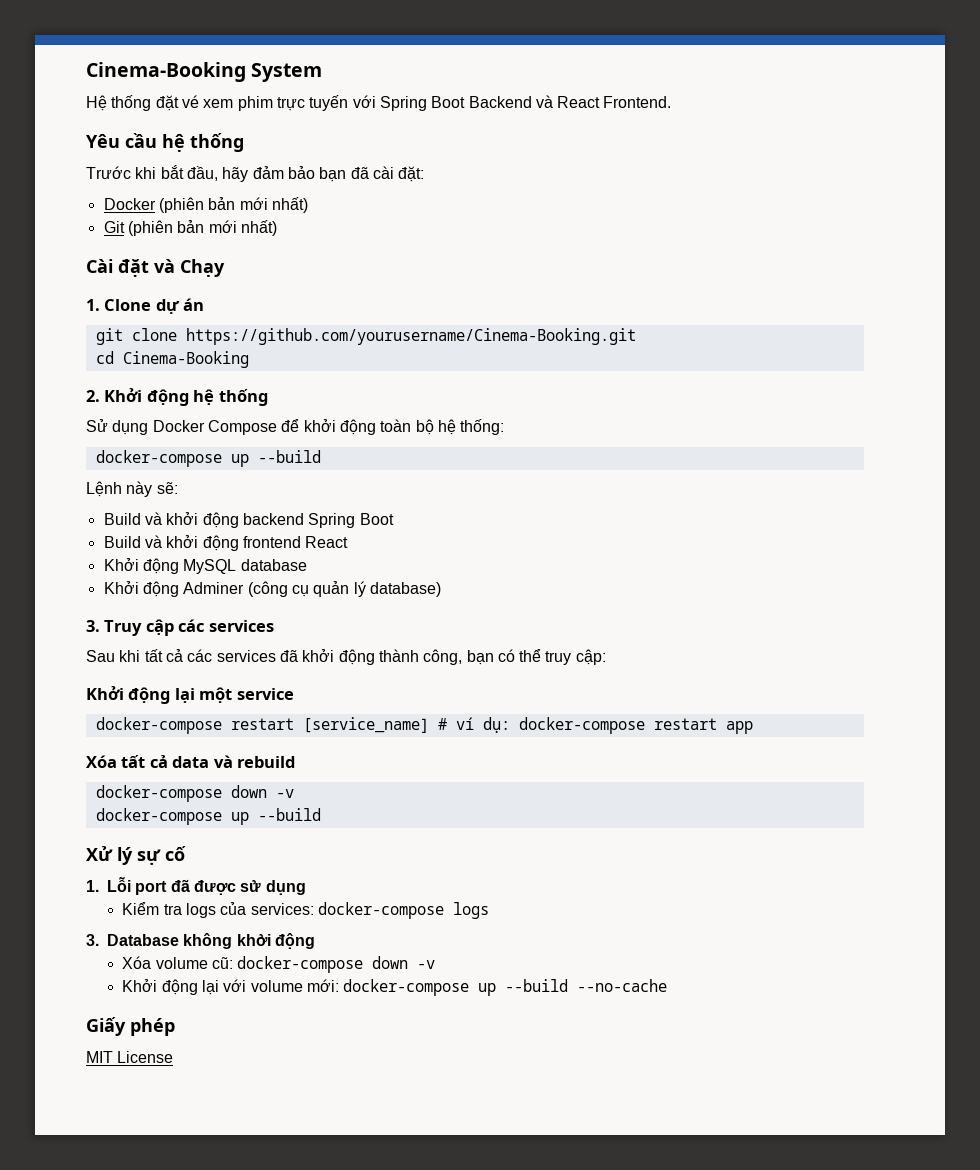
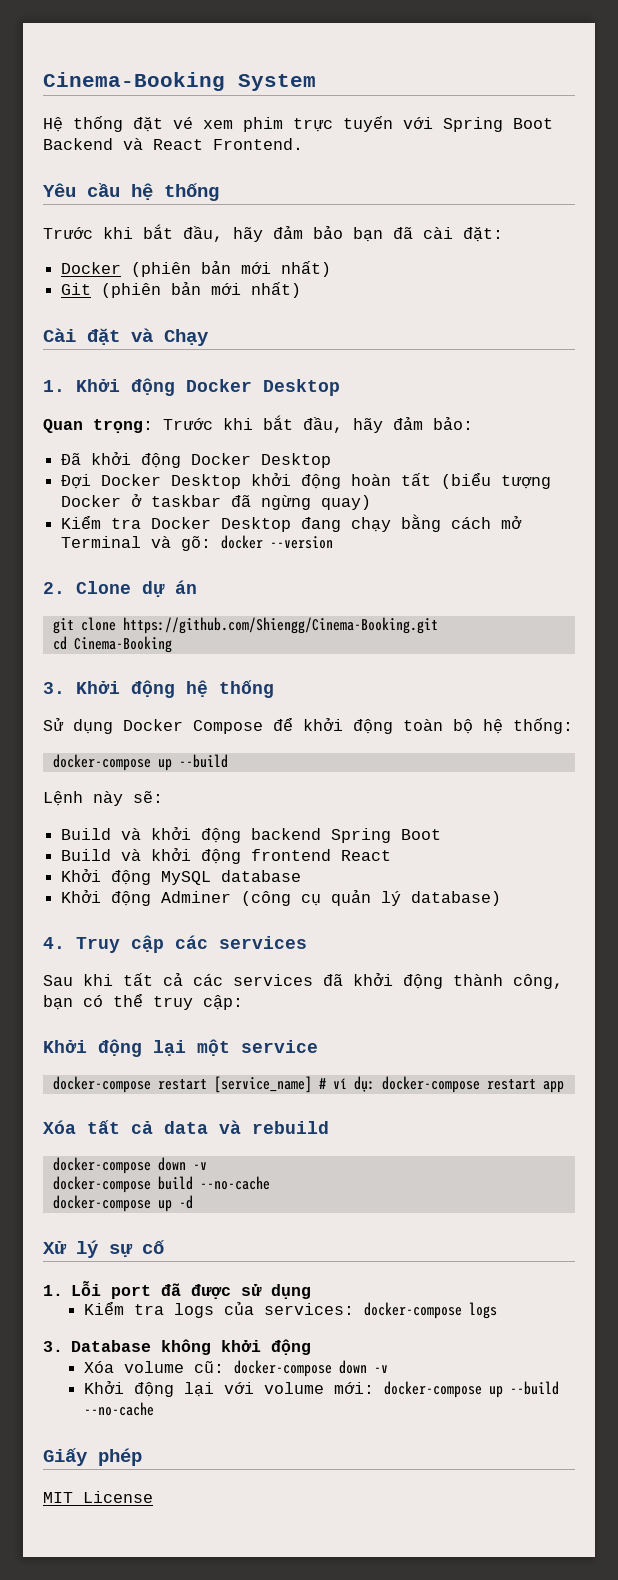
(100, 305) none -> [76,378,340,396] [43,415,473,433] [61,452,332,468] [61,473,552,489] [61,494,372,510] [61,514,523,532] [61,535,334,551] [43,582,65,594] Khởi động Docker Desktop // Quan trọng: Trước khi bắt đầu, hãy đảm bảo: // Đã khởi động Docker Desktop // Đợi Docker Desktop khởi động hoàn tất (biểu tượng Docker ở taskbar đã ngừng quay) // Kiểm tra Docker Desktop đang chạy bằng cách mở Terminal và gõ: docker --version // 2.
[185,328,636,345] https://github.com/yourusername/Cinema-Booking.git -> [122,617,438,634] https://github.com/Shiengg/Cinema-Booking.git
[86,390,100,402] 2. -> [43,682,65,694] 3.
[86,620,100,632] 3. -> [43,937,65,949] 4.
[95,808,321,825] // docker-compose up --build -> [52,1176,270,1193] [52,1195,193,1212] // docker-compose build --no-cache // docker-compose up -d

